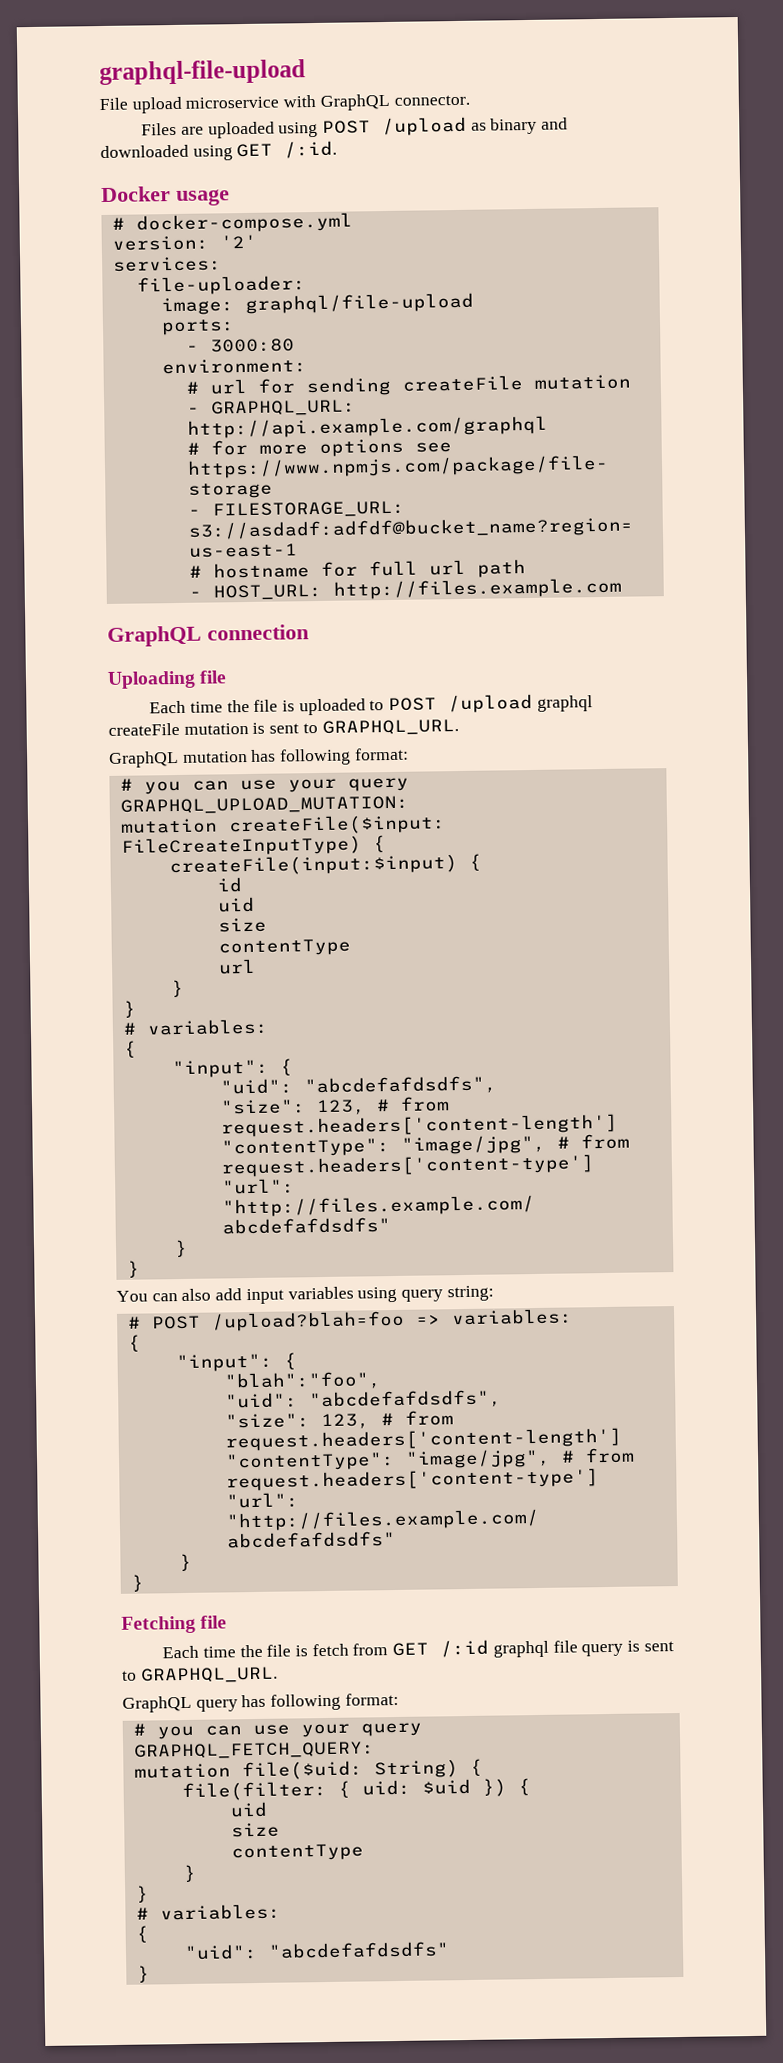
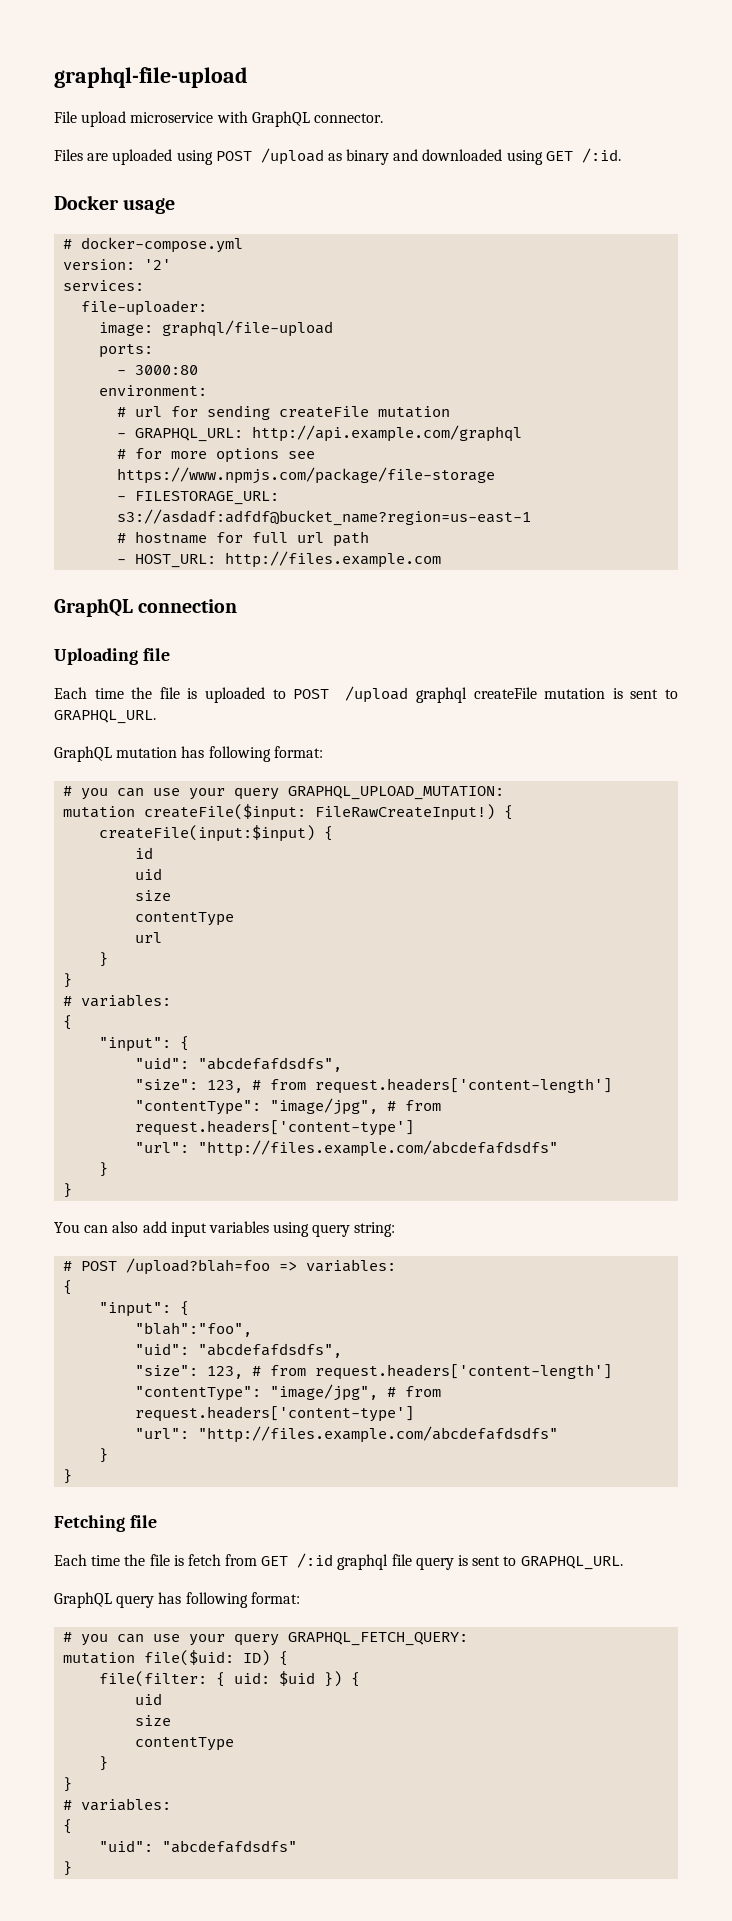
[120,835,362,857] FileCreateInputType) -> [315,804,496,821] FileRawCreateInput!)
[373,1759,459,1779] String) -> [243,1650,271,1666] ID)

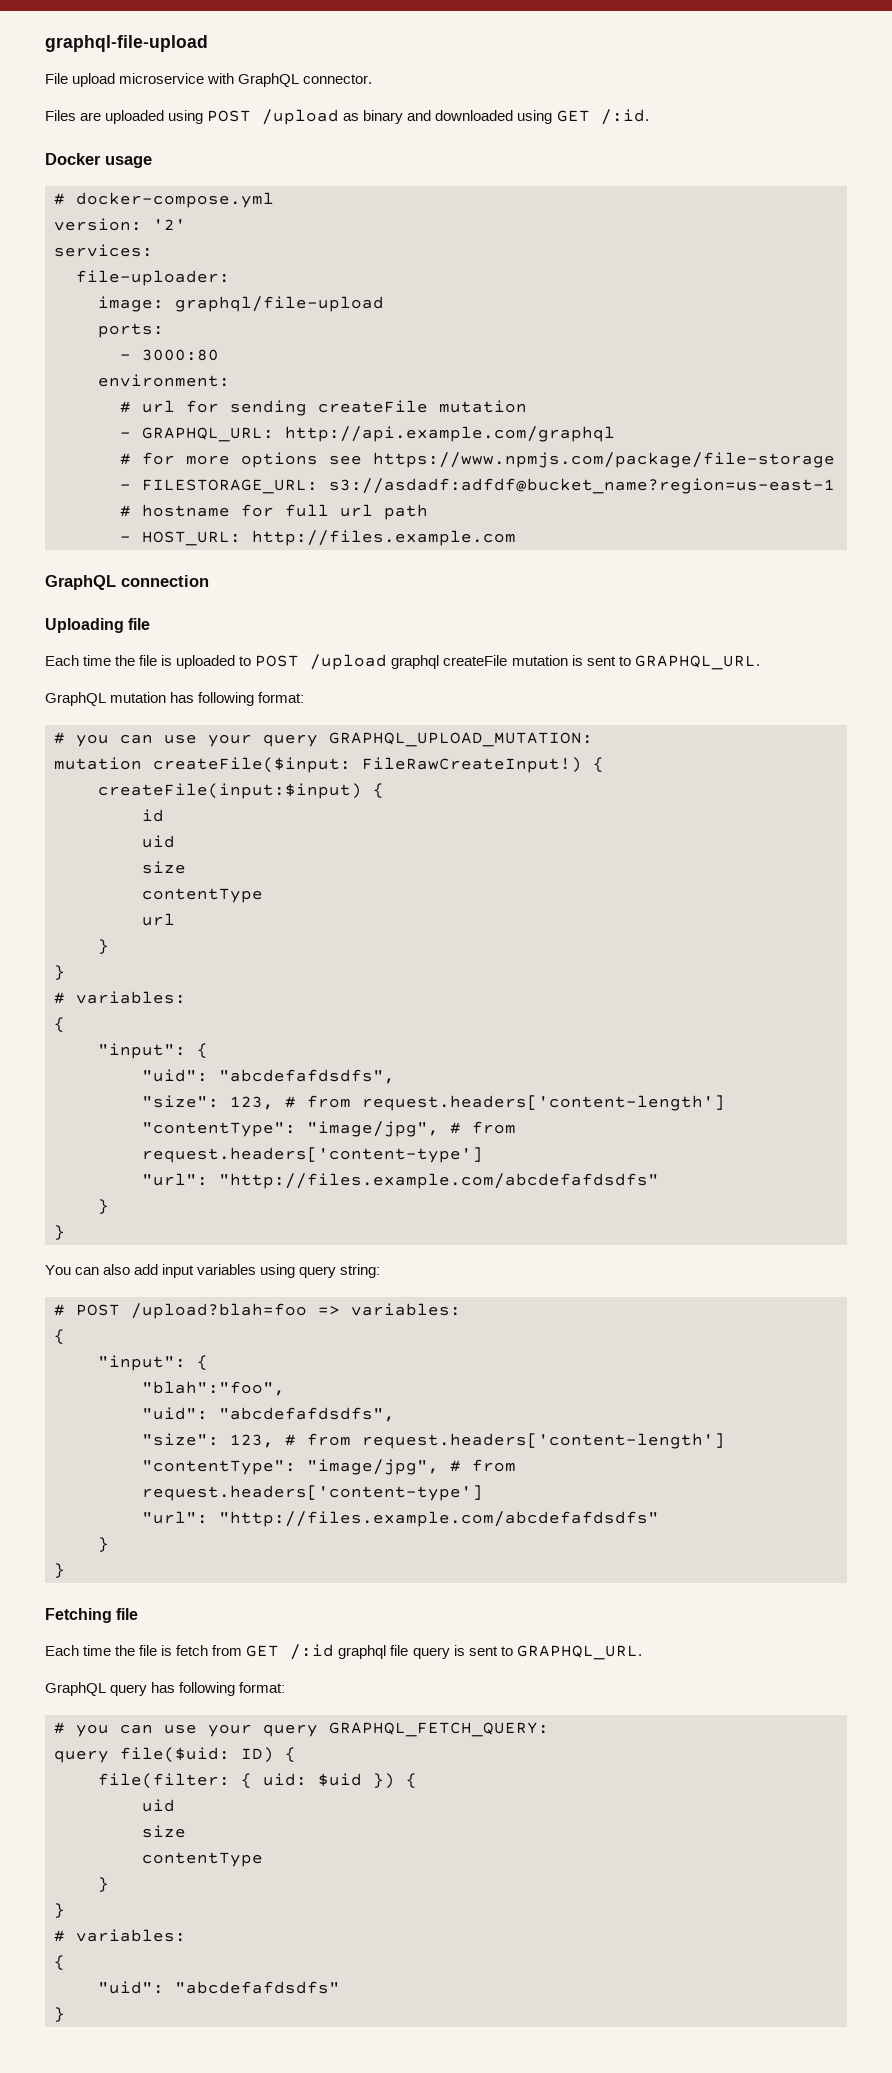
[63,1652,136,1664] mutation -> [54,1750,109,1763] query

